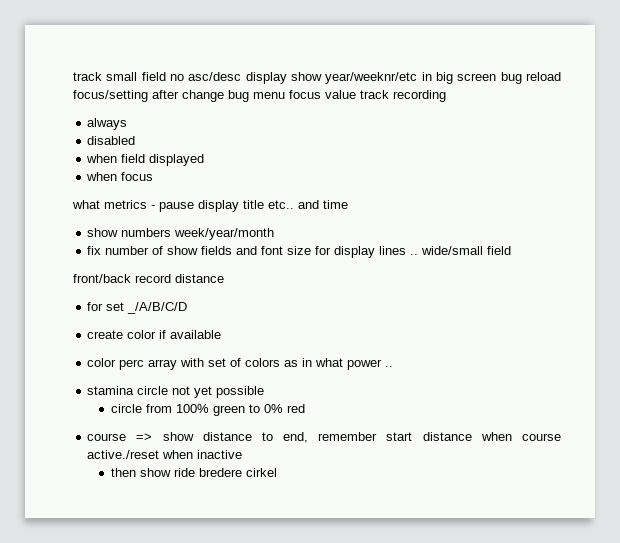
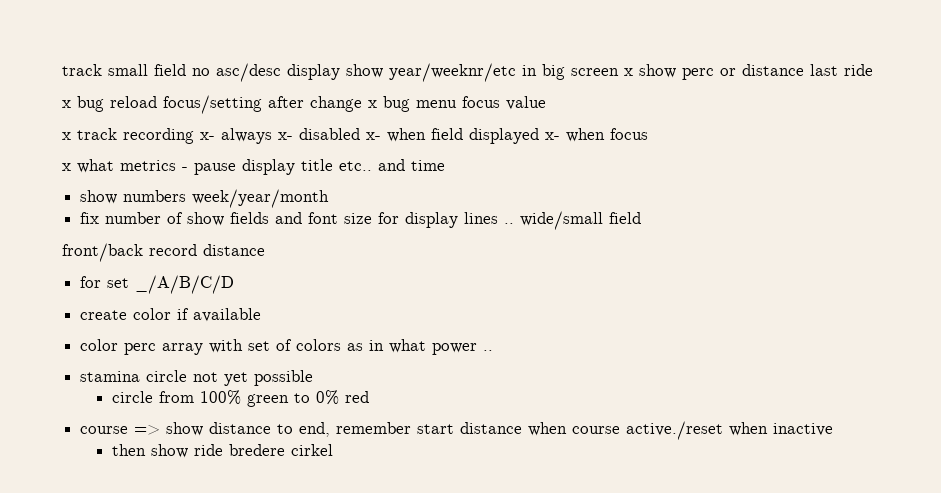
(497, 77) none -> [624,64,873,80] [62,100,71,108] x show perc or distance last ride // x
(224, 96) none -> [368,100,377,108] x
(356, 94) none -> [62,132,71,140] // x
(446, 96) // -> [200,132,215,140] x-
(128, 124) // -> [278,132,293,140] x-
(136, 140) // -> [366,132,381,140] x-
(205, 160) // -> [545,132,560,140] x-
(154, 176) none -> [62,163,71,171] x

